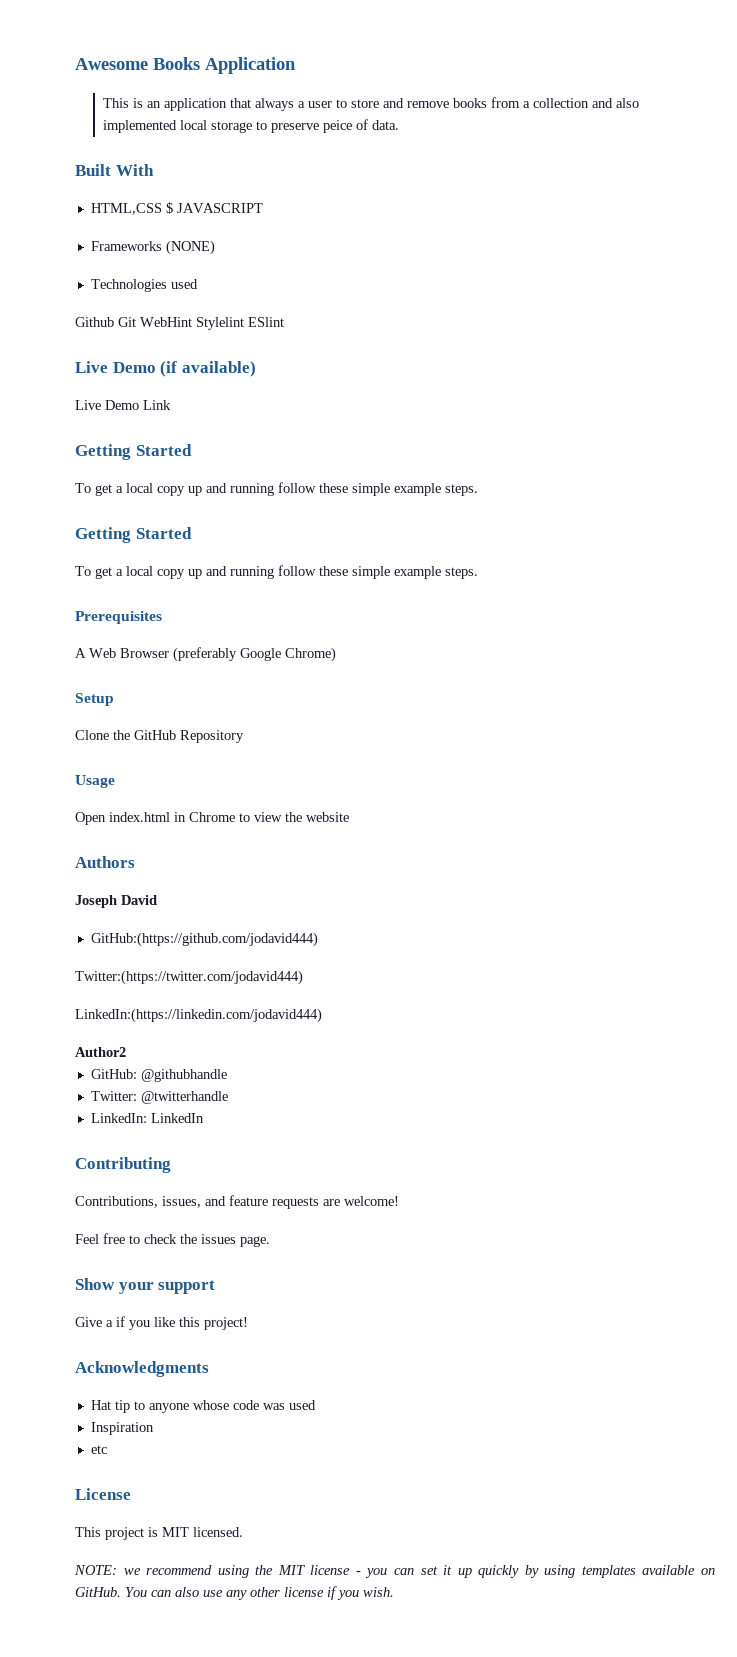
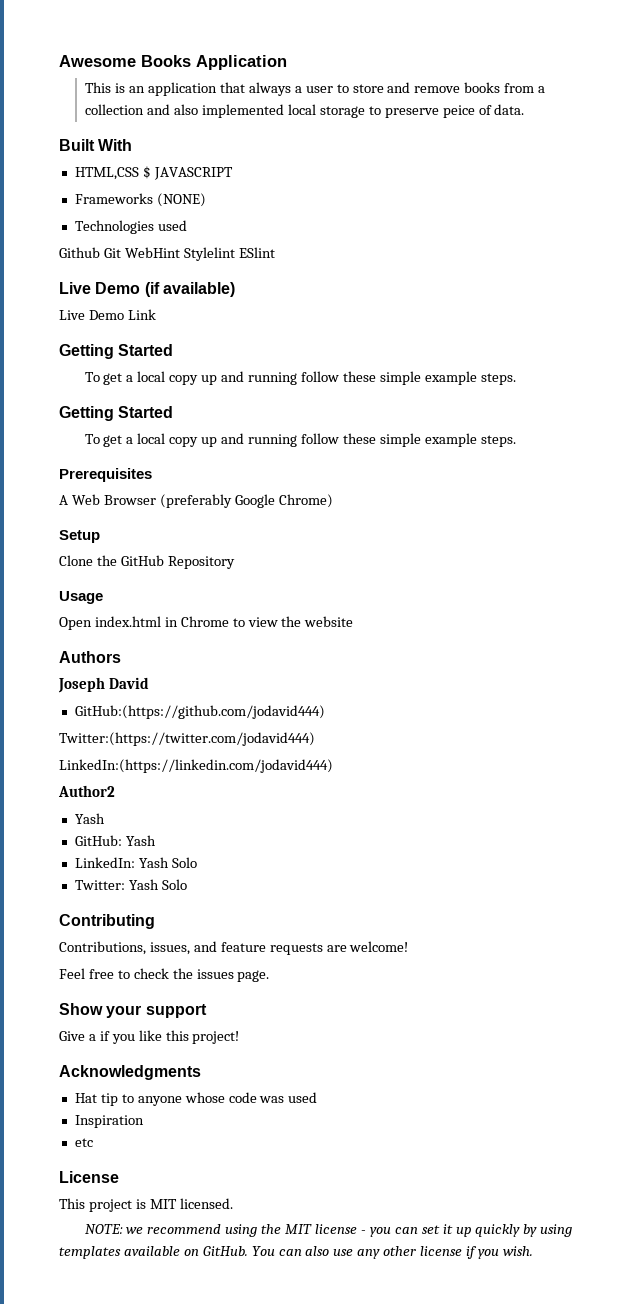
(126, 1052) none -> [74,813,105,824] // Yash
[140,1069,227,1082] [90,1091,228,1104] [90,1113,204,1123] @githubhandle // Twitter: @twitterhandle // LinkedIn: LinkedIn -> [125,835,156,846] [74,857,197,868] [74,879,187,890] Yash // LinkedIn: Yash Solo // Twitter: Yash Solo

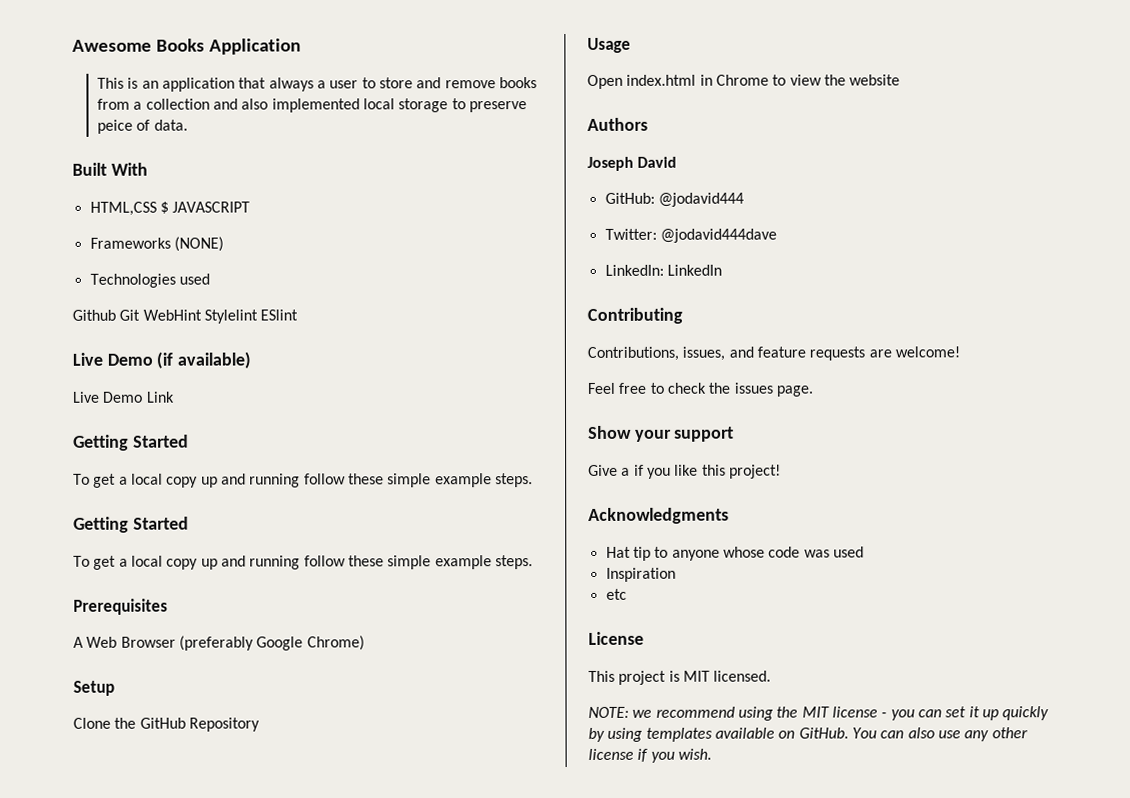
[74,705,325,719] [59,732,315,746] [59,759,333,773] [58,785,115,797] [74,813,105,824] [74,835,156,846] [74,857,197,868] [74,879,187,890] GitHub:(https://github.com/jodavid444) // Twitter:(https://twitter.com/jodavid444) // LinkedIn:(https://linkedin.com/jodavid444) // Author2 // Yash // GitHub: Yash // LinkedIn: Yash Solo // Twitter: Yash Solo -> [604,192,744,207] [604,228,777,243] [604,264,722,276] GitHub: @jodavid444 // Twitter: @jodavid444dave // LinkedIn: LinkedIn

